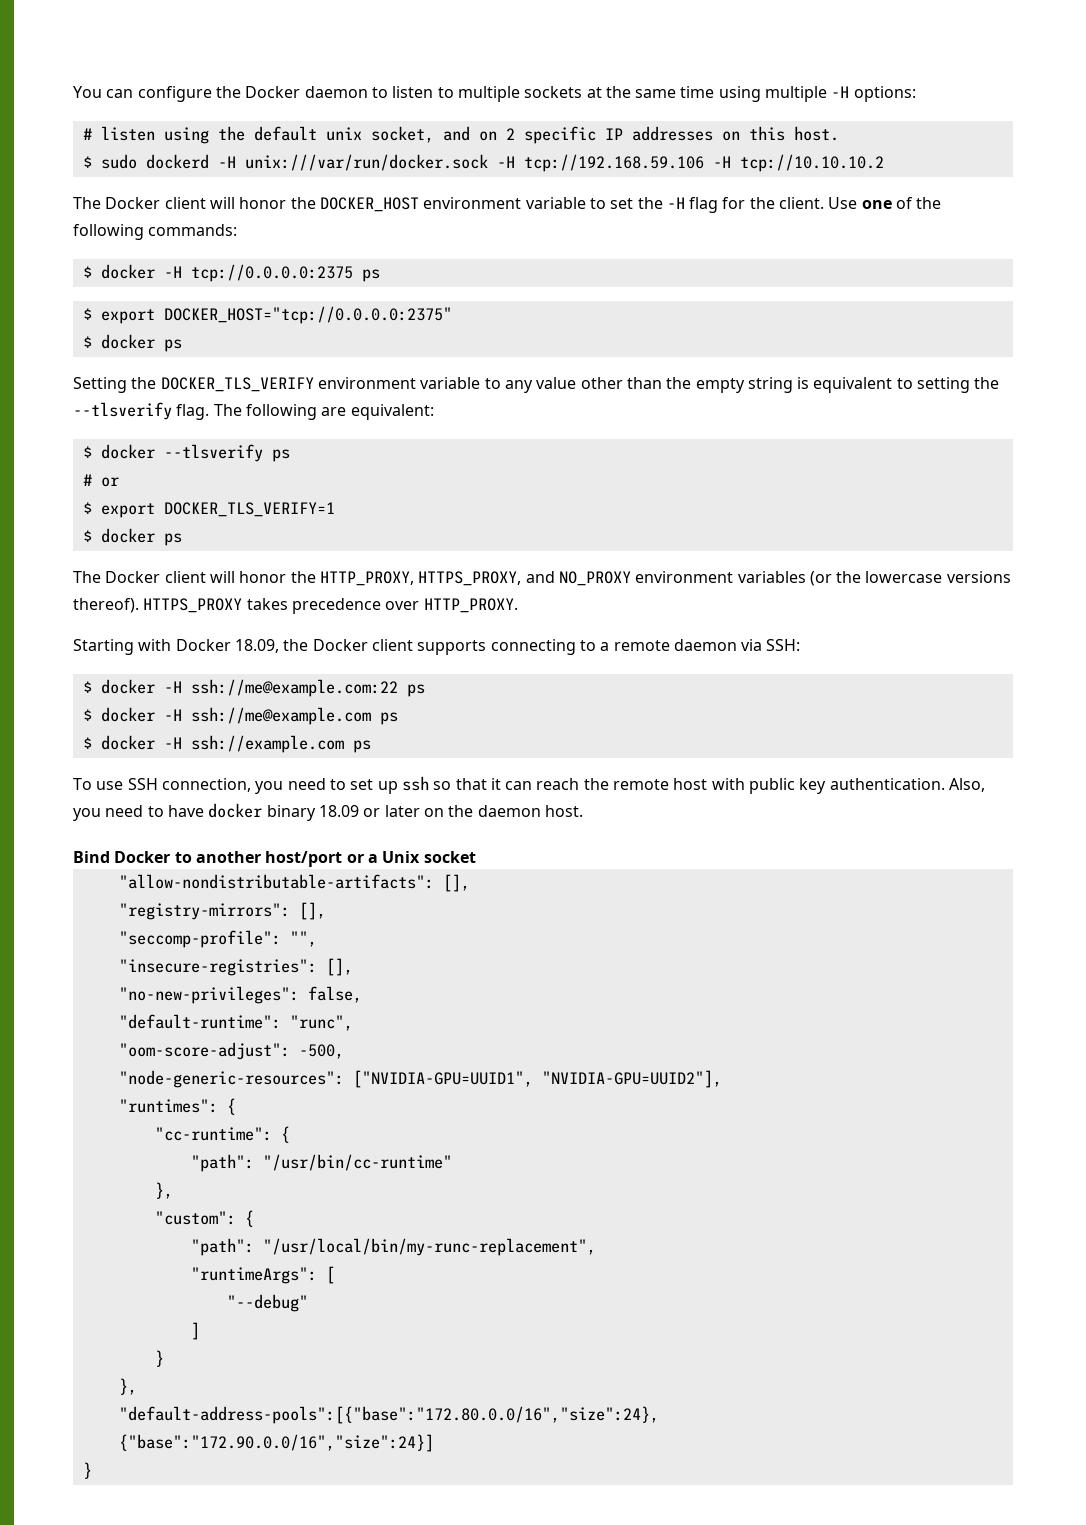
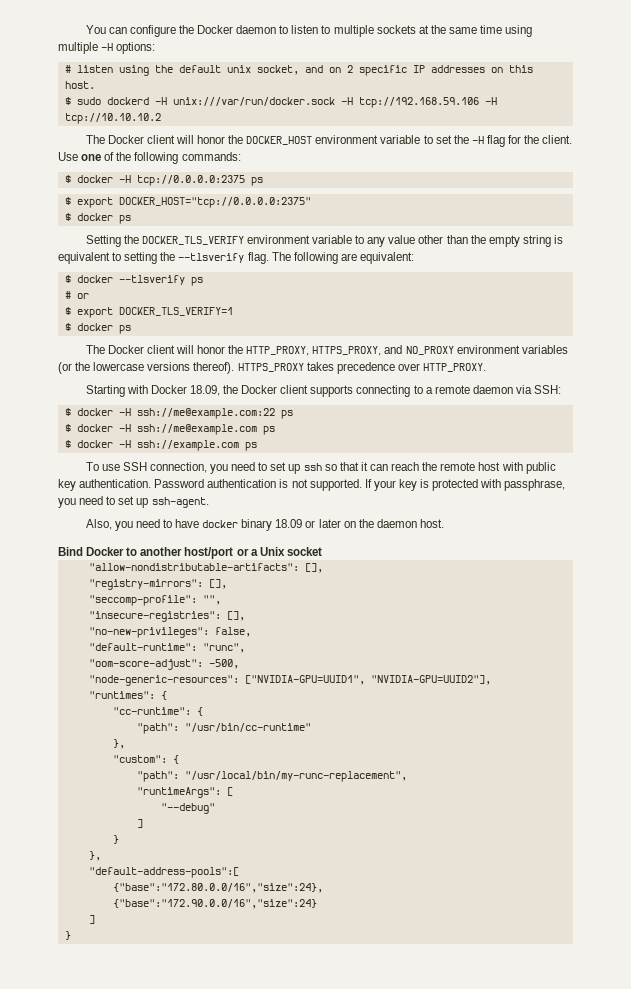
(945, 784) none -> [154,479,566,491] [58,496,209,508] Password authentication is not supported. If your key is protected with passphrase, you need to set up ssh-agent. //
[118,1406,659,1424] [118,1434,434,1452] "default-address-pools":[{"base":"172.80.0.0/16","size":24}, // {"base":"172.90.0.0/16","size":24}] -> [88,867,239,878] [112,883,323,893] [112,899,317,909] [88,915,95,924] "default-address-pools":[ // {"base":"172.80.0.0/16","size":24}, // {"base":"172.90.0.0/16","size":24} // ]

